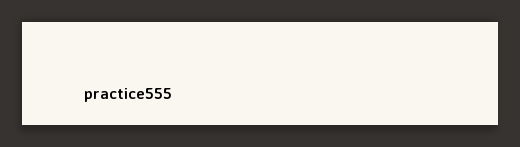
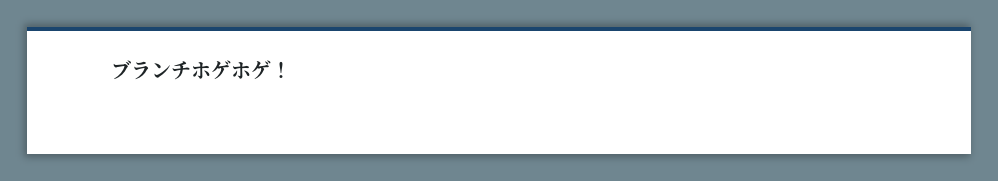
[84,88,172,102] practice555 -> [111,60,291,80] ブランチホゲホゲ！

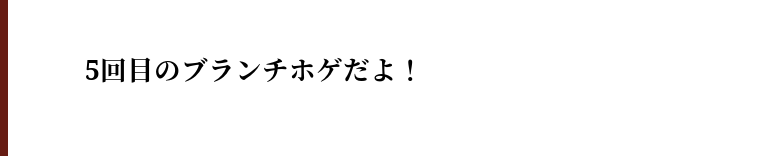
(111, 70) none -> [85,57,181,83] 5回目の
[231,60,271,80] ホゲ -> [343,58,397,82] だよ

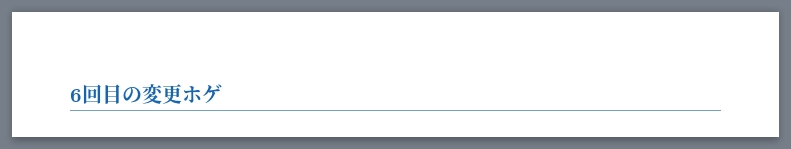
[85,57,424,83] 5回目のブランチホゲだよ！ -> [70,84,222,104] 6回目の変更ホゲ

